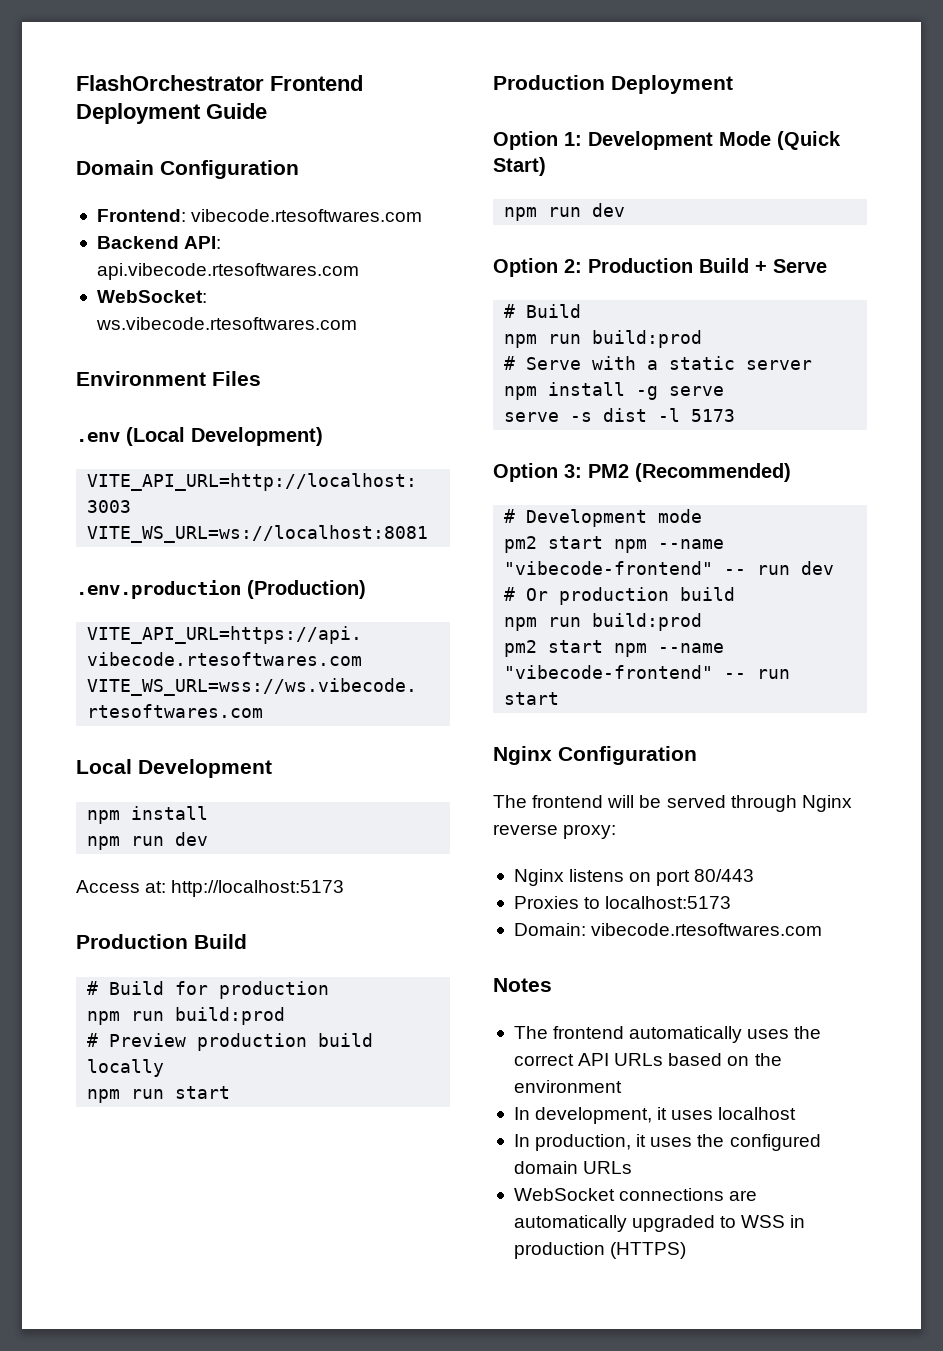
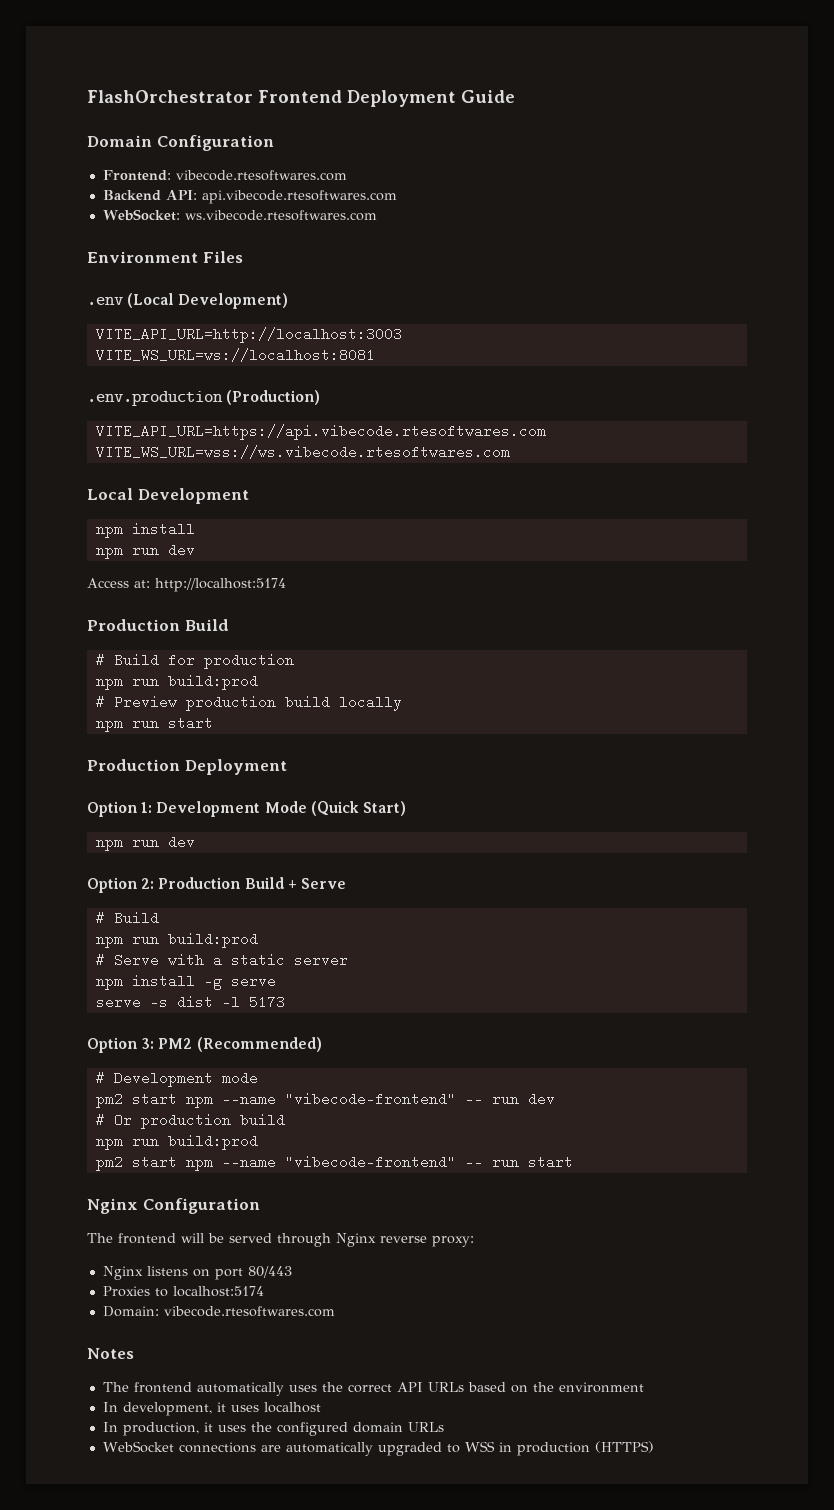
[171,880,345,897] http://localhost:5173 -> [155,578,286,592] http://localhost:5174
[605,896,732,909] localhost:5173 -> [172,1286,264,1297] localhost:5174

